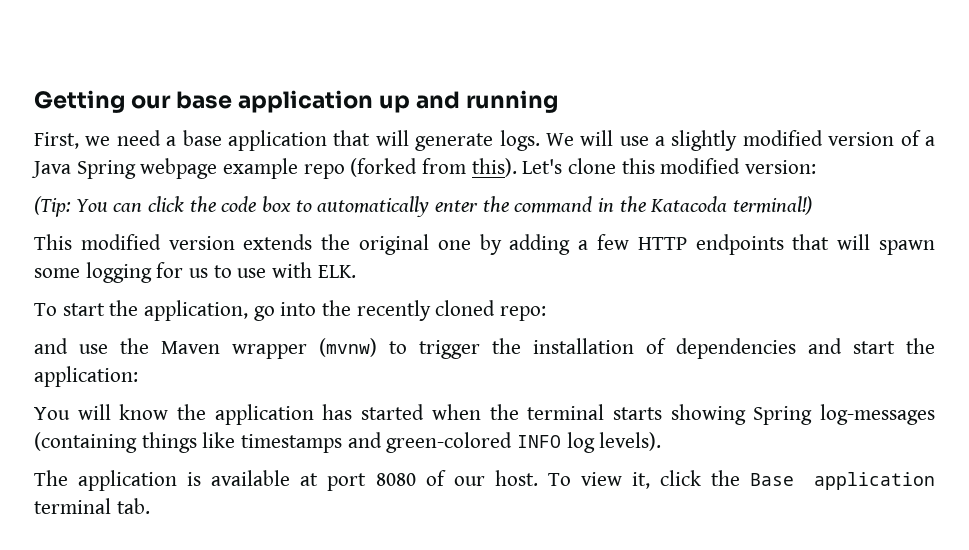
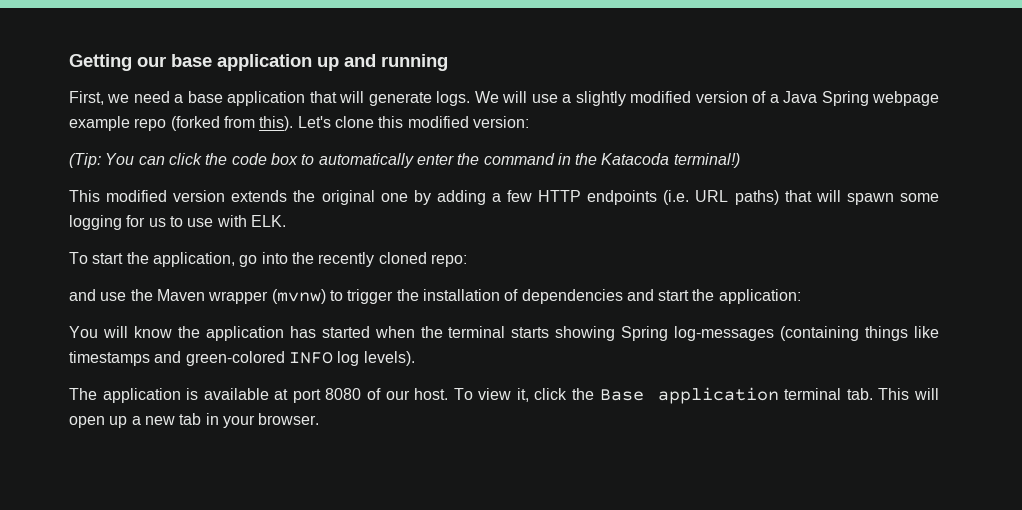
(784, 244) none -> [663,190,779,205] (i.e. URL paths)
(150, 506) none -> [878,388,939,400] [69,413,320,428] This will open up a new tab in your browser.

